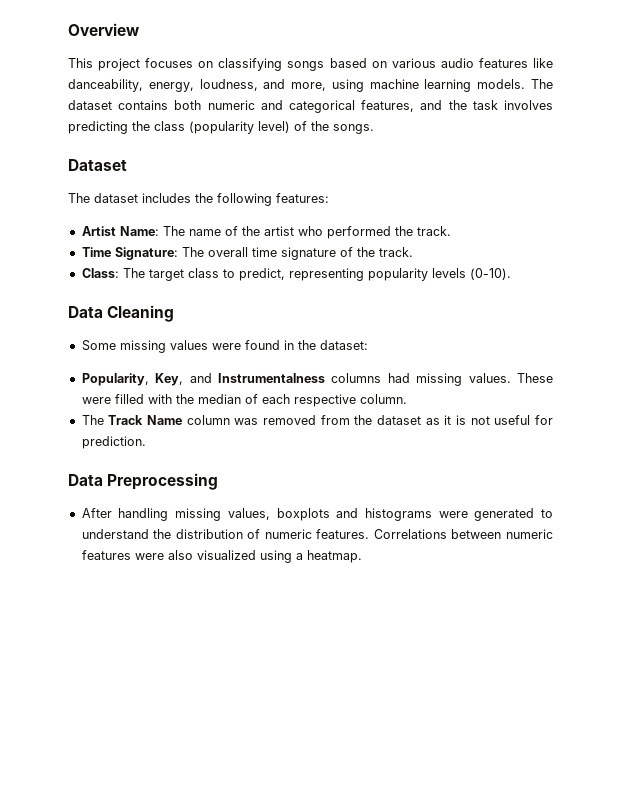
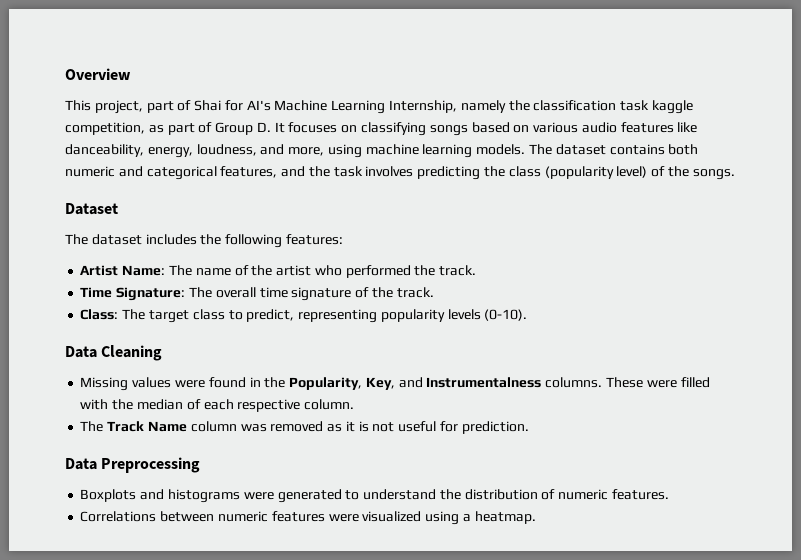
[98,58,141,71] project -> [94,100,693,114] [65,122,285,135] project, part of Shai for AI's Machine Learning Internship, namely the classification task kaggle competition, as part of Group D. It
[81,340,166,353] Some missing -> [80,377,129,391] Missing
[319,340,368,350] dataset: // -> (286, 382) none
[331,373,511,386] columns had missing values. -> [545,377,603,388] columns.
[320,415,422,425] from the dataset -> (324, 426) none
[81,508,330,521] After handling missing values, boxplots -> [80,489,137,502] Boxplots
(370, 534) none -> (669, 494) //
[167,550,193,560] also -> (359, 518) none

